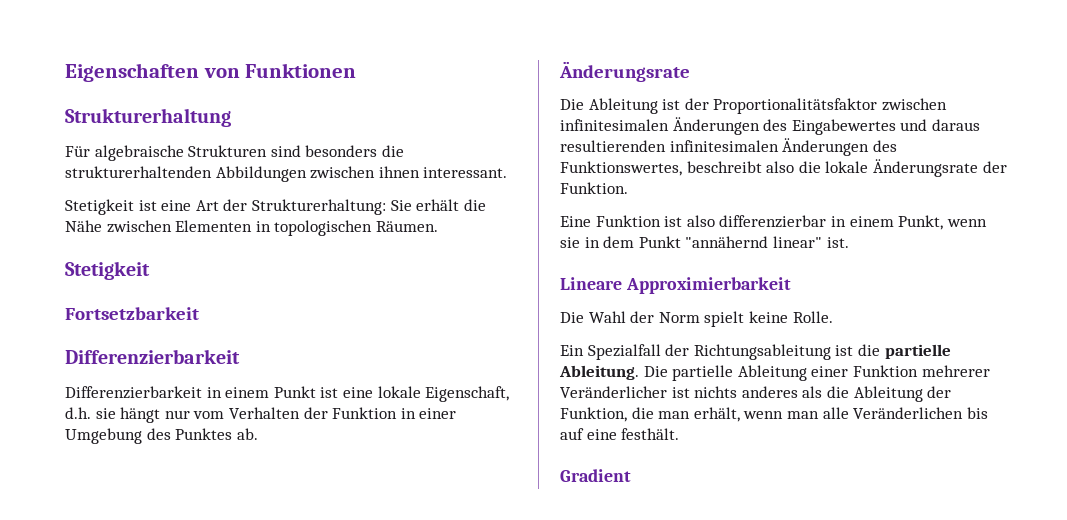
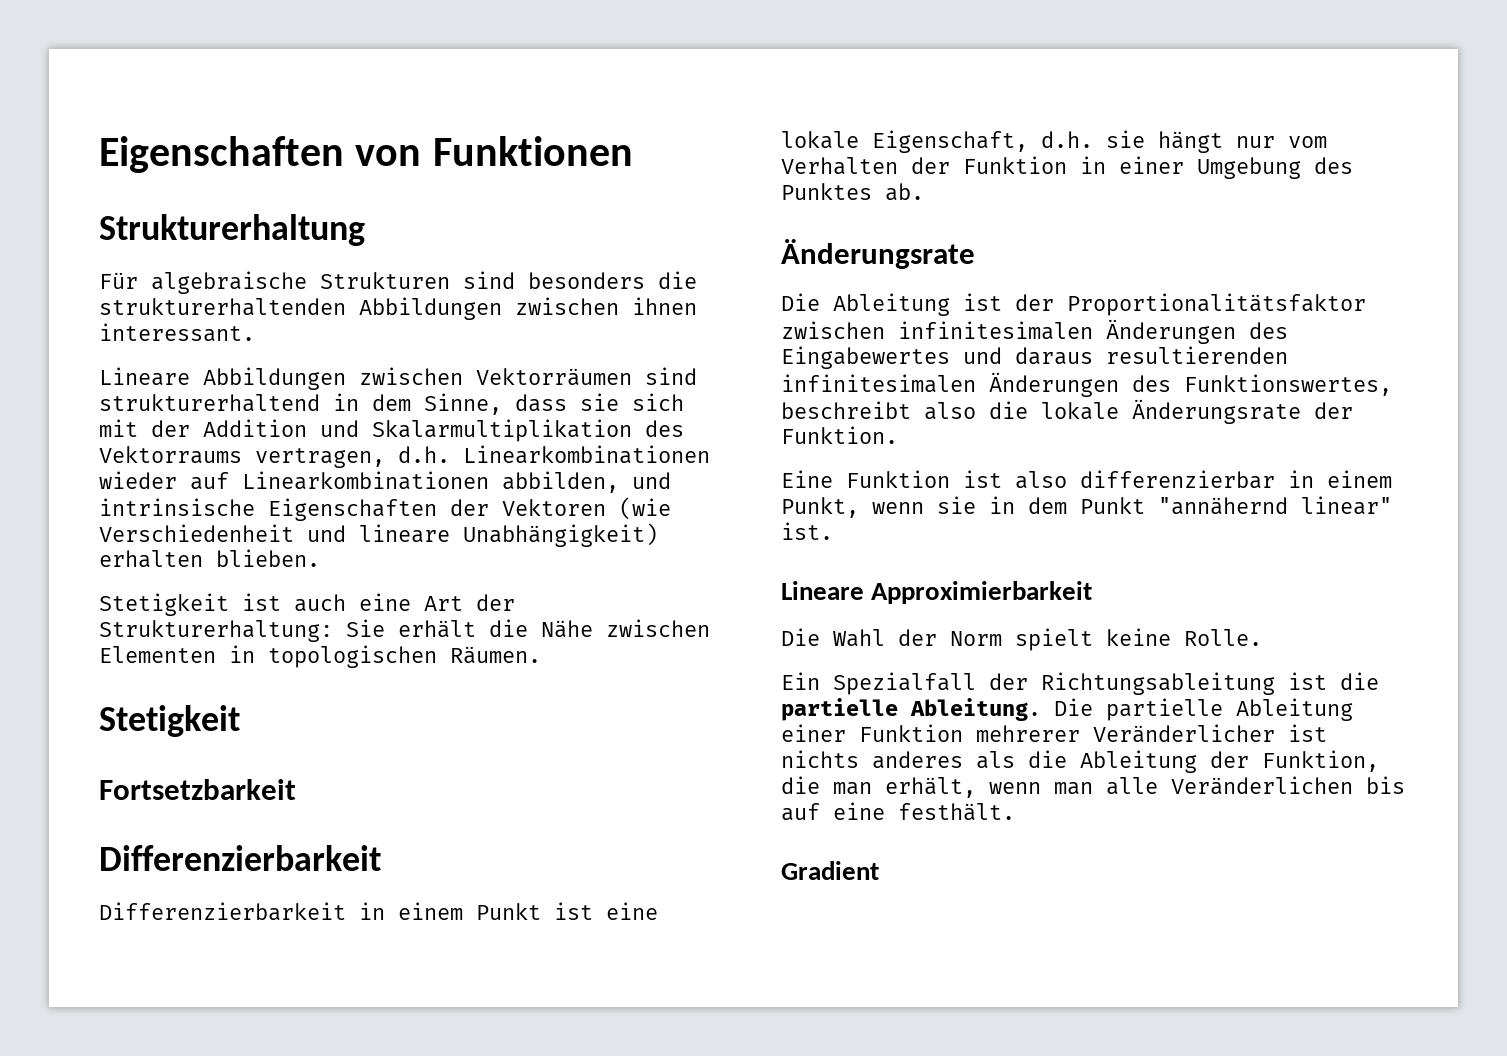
(508, 172) none -> [99,367,697,390] [99,393,684,415] [99,419,684,442] [99,445,710,468] [99,471,671,493] [99,497,671,521] [99,523,658,547] [99,549,320,568] // Lineare Abbildungen zwischen Vektorräumen sind strukturerhaltend in dem Sinne, dass sie sich mit der Addition und Skalarmultiplikation des Vektorraums vertragen, d.h. Linearkombinationen wieder auf Linearkombinationen abbilden, und intrinsische Eigenschaften der Vektoren (wie Verschiedenheit und lineare Unabhängigkeit) erhalten blieben.
(157, 205) none -> [294,594,346,612] auch

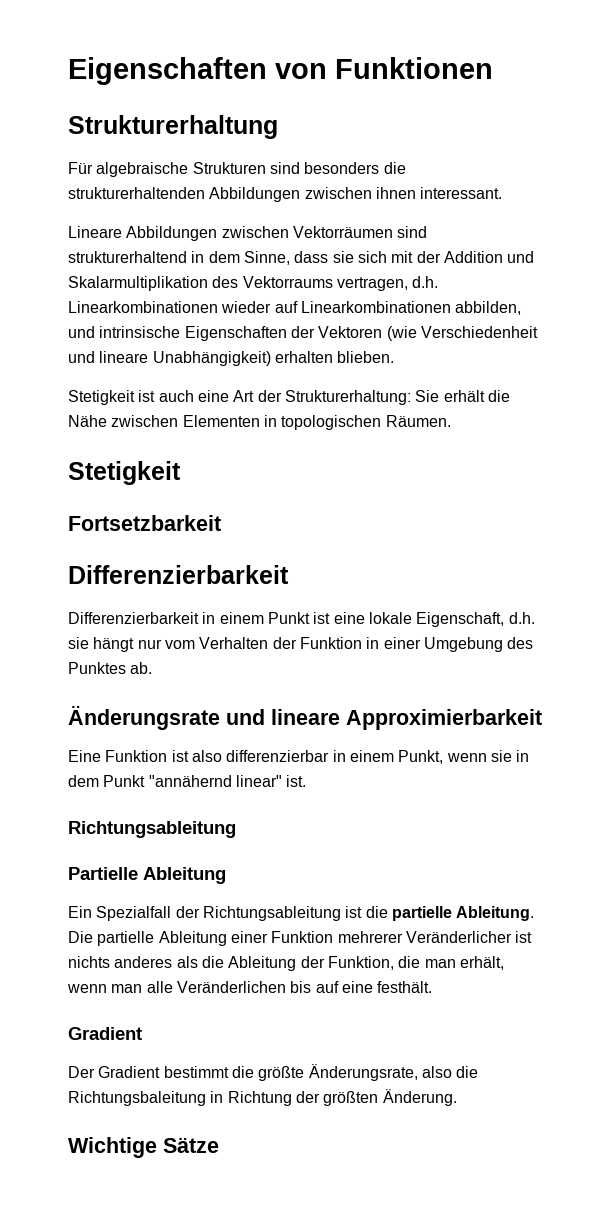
[781,293,1366,316] [781,319,1288,344] [781,346,1288,369] [781,372,1392,397] [781,399,1353,424] [781,426,898,444] // Die Ableitung ist der Proportionalitätsfaktor zwischen infinitesimalen Änderungen des Eingabewertes und daraus resultierenden infinitesimalen Änderungen des Funktionswertes, beschreibt also die lokale Änderungsrate der Funktion. -> [226,709,542,730] und lineare Approximierbarkeit
[781,581,1093,604] [781,628,1262,651] Lineare Approximierbarkeit // Die Wahl der Norm spielt keine Rolle. -> [68,821,236,838] [68,867,226,884] Richtungsableitung // Partielle Ableitung
(879, 870) none -> [68,1064,479,1081] [68,1089,457,1106] [68,1137,219,1158] // Der Gradient bestimmt die größte Änderungsrate, also die Richtungsbaleitung in Richtung der größten Änderung. // Wichtige Sätze

